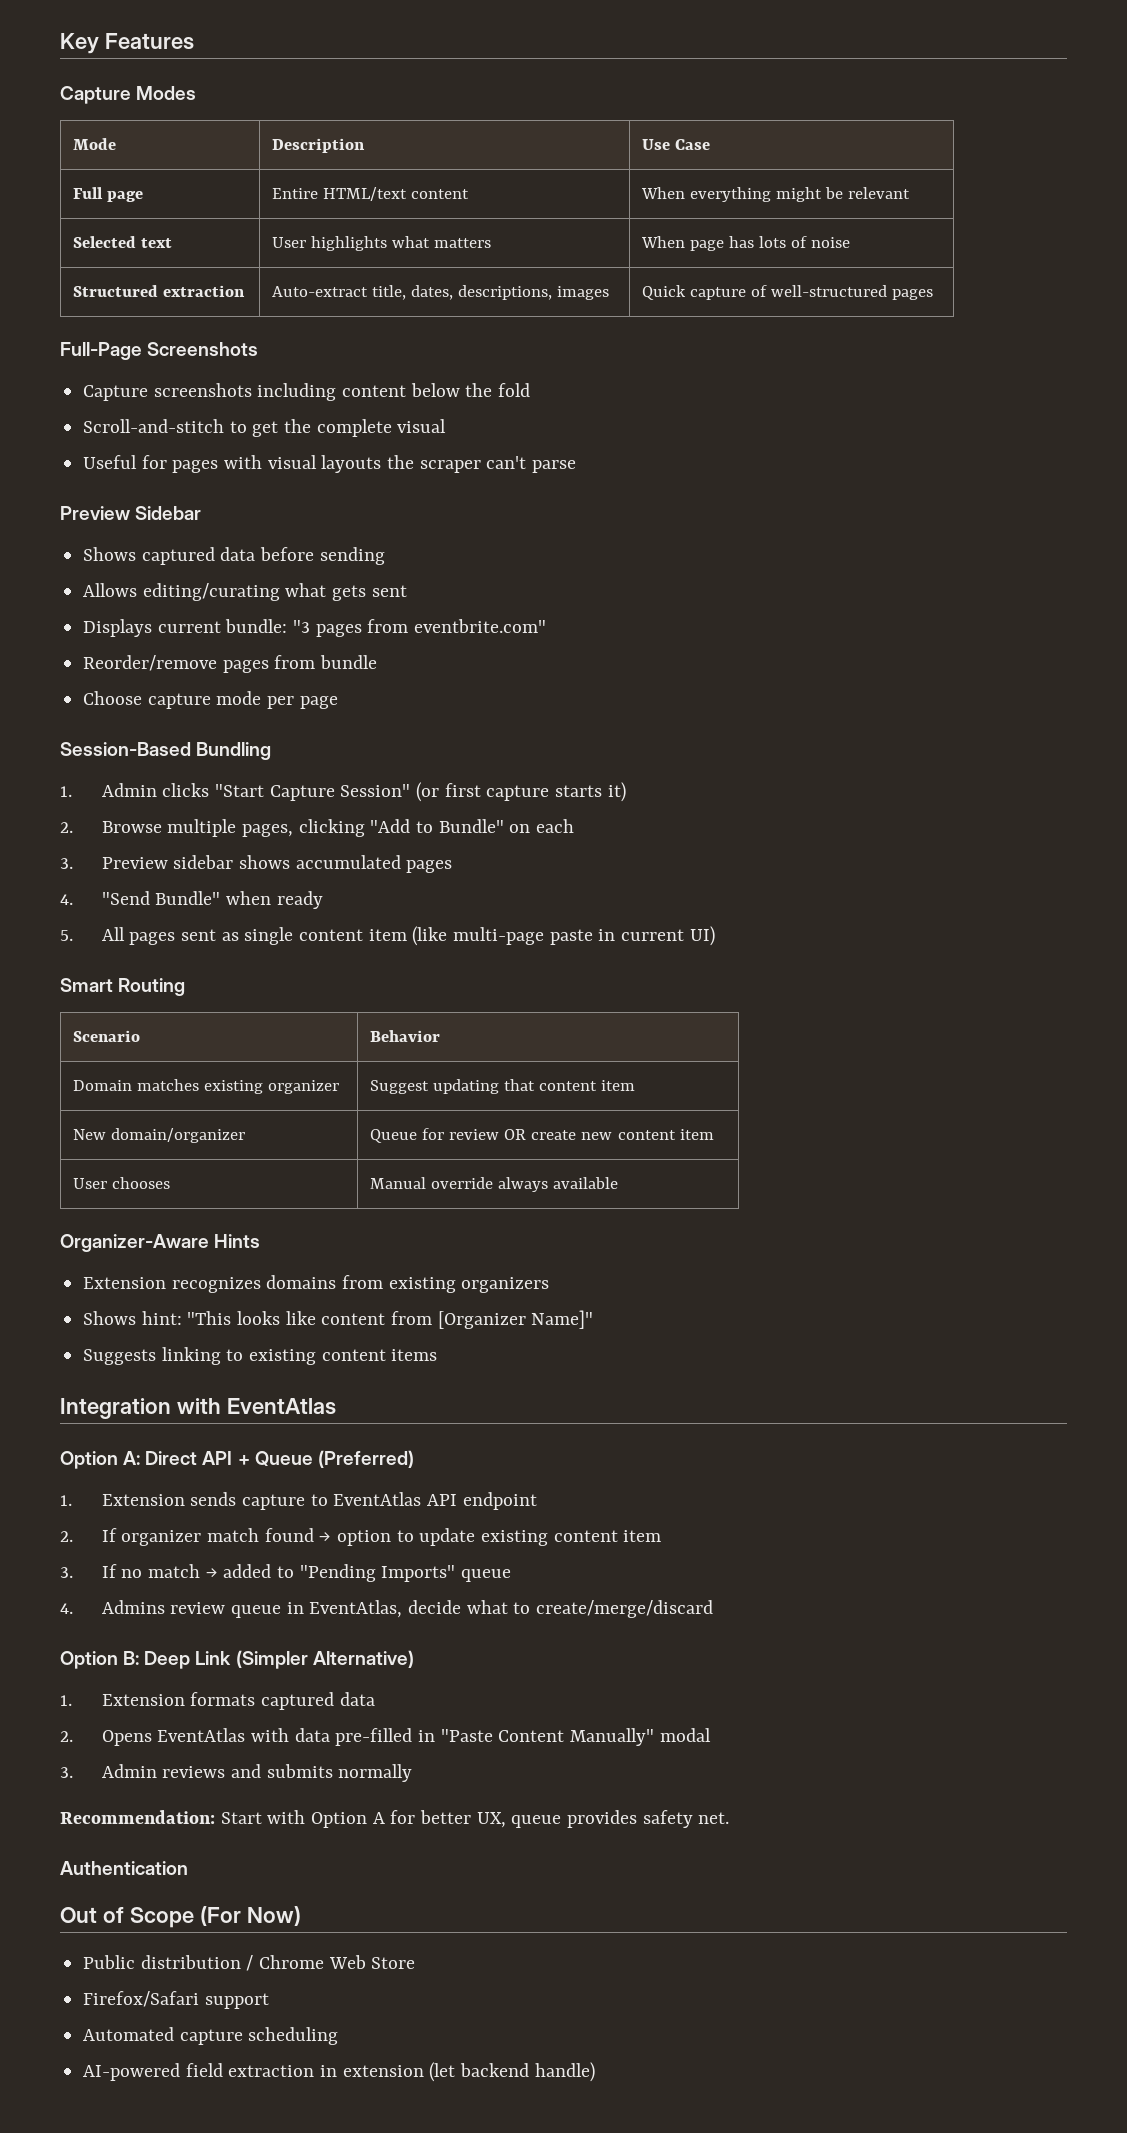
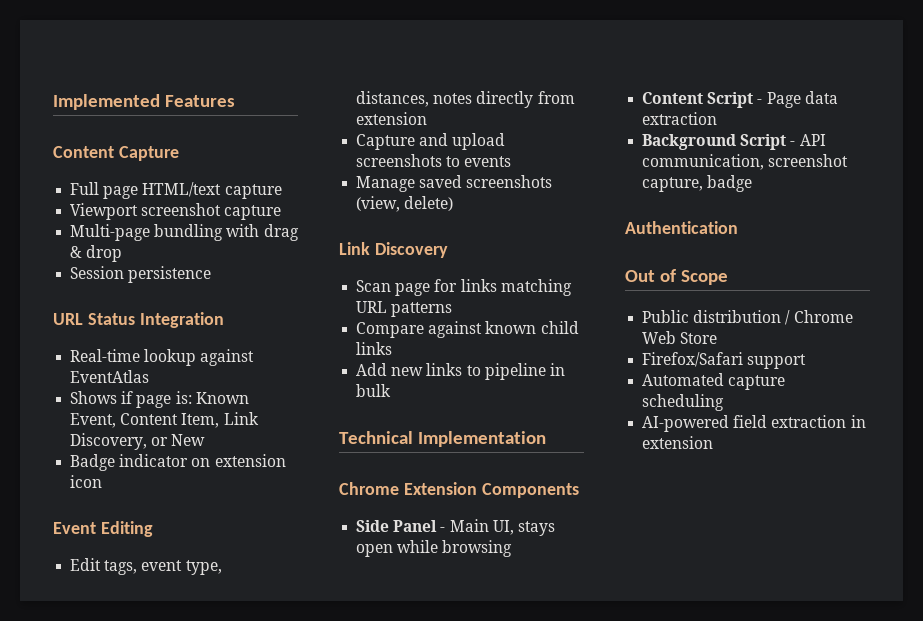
[60,33,99,54] Key -> [53,94,160,110] Implemented
[60,86,197,104] [72,138,116,150] [271,138,365,153] [641,139,710,150] [72,187,143,202] [271,187,470,201] [640,187,911,202] [72,236,172,248] [271,236,492,251] [640,236,851,251] [72,285,245,297] [271,285,610,300] [641,285,934,300] [60,342,259,360] [83,383,531,401] [83,419,447,437] [83,455,577,473] [60,506,202,520] [83,547,385,565] [83,583,407,601] [83,619,547,637] [83,655,378,673] [83,691,338,709] [60,742,272,760] [60,782,626,802] [60,819,574,837] [60,855,453,873] [60,891,323,909] [60,926,715,946] [60,978,186,996] [72,1030,140,1042] [369,1030,440,1042] [72,1079,340,1094] [369,1079,636,1094] [72,1128,245,1143] [369,1128,714,1143] [72,1177,170,1189] [369,1177,619,1192] [60,1234,261,1252] [83,1275,550,1293] [83,1310,594,1329] [83,1347,438,1365] [60,1398,336,1419] [60,1450,414,1469] [60,1492,537,1510] [60,1528,662,1546] [60,1564,511,1582] [60,1600,713,1618] [60,1650,414,1669] [60,1692,375,1710] [60,1728,711,1746] [60,1764,413,1782] [60,1810,730,1828] Capture Modes // Mode | Description | Use Case // Full page | Entire HTML/text content | When everything might be relevant // Selected text | User highlights what matters | When page has lots of noise // Structured extraction | Auto-extract title, dates, descriptions, images | Quick capture of well-structured pages // Full-Page Screenshots // Capture screenshots including content below the fold // Scroll-and-stitch to get the complete visual // Useful for pages with visual layouts the scraper can't parse // Preview Sidebar // Shows captured data before sending // Allows editing/curating what gets sent // Displays current bundle: "3 pages from eventbrite.com" // Reorder/remove pages from bundle // Choose capture mode per page // Session-Based Bundling // 1. Admin clicks "Start Capture Session" (or first capture starts it) // 2. Browse multiple pages, clicking "Add to Bundle" on each // 3. Preview sidebar shows accumulated pages // 4. "Send Bundle" when ready // 5. All pages sent as single content item (like multi-page paste in current UI) // Smart Routing // Scenario | Behavior // Domain matches existing organizer | Suggest updating that content item // New domain/organizer | Queue for review OR create new content item // User chooses | Manual override always available // Organizer-Aware Hints // Extension recognizes domains from existing organizers // Shows hint: "This looks like content from [Organizer Name]" // Suggests linking to existing content items // Integration with EventAtlas // Option A: Direct API + Queue (Preferred) // 1. Extension sends capture to EventAtlas API endpoint // 2. If organizer match found → option to update existing content item // 3. If no match → added to "Pending Imports" queue // 4. Admins review queue in EventAtlas, decide what to create/merge/discard // Option B: Deep Link (Simpler Alternative) // 1. Extension formats captured data // 2. Opens EventAtlas with data pre-filled in "Paste Content Manually" modal // 3. Admin reviews and submits normally // Recommendation: Start with Option A for better UX, queue provides safety net. -> [53,146,179,161] [70,182,282,199] [70,203,282,220] [70,224,299,241] [70,245,123,262] [70,266,212,283] [53,312,224,328] [70,349,255,366] [70,370,150,383] [70,391,249,408] [70,412,259,428] [70,433,206,450] [70,454,286,471] [70,475,103,488] [53,521,153,537] [70,558,222,575] [356,91,575,108] [356,112,428,125] [356,133,506,150] [356,154,512,167] [356,175,553,192] [356,196,454,212] [339,242,448,258] [356,279,572,296] [356,301,453,317] [356,321,579,338] [356,342,393,355] [356,363,565,380] [356,384,392,397] [339,431,547,447] [339,482,579,498] [356,519,555,536] [356,540,513,557] [642,91,838,108] [642,112,718,125] [642,134,826,150] [642,154,849,170] [642,175,753,192] Content Capture // Full page HTML/text capture // Viewport screenshot capture // Multi-page bundling with drag & drop // Session persistence // URL Status Integration // Real-time lookup against EventAtlas // Shows if page is: Known Event, Content Item, Link Discovery, or New // Badge indicator on extension icon // Event Editing // Edit tags, event type, distances, notes directly from extension // Capture and upload screenshots to events // Manage saved screenshots (view, delete) // Link Discovery // Scan page for links matching URL patterns // Compare against known child links // Add new links to pipeline in bulk // Technical Implementation // Chrome Extension Components // Side Panel - Main UI, stays open while browsing // Content Script - Page data extraction // Background Script - API communication, screenshot capture, badge
[199,1906,301,1926] (For Now) -> (729, 277) none
[429,2062,595,2082] (let backend handle) -> (714, 442) none

